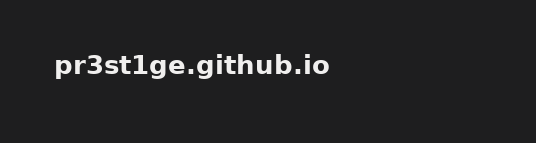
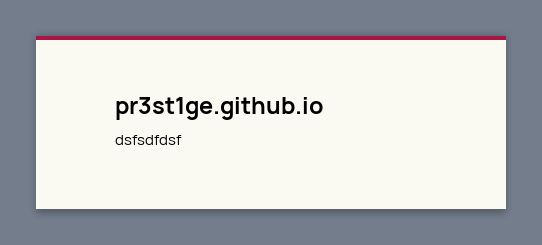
(330, 66) none -> [115,135,182,145] // dsfsdfdsf

